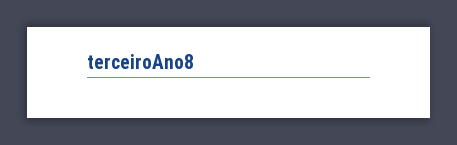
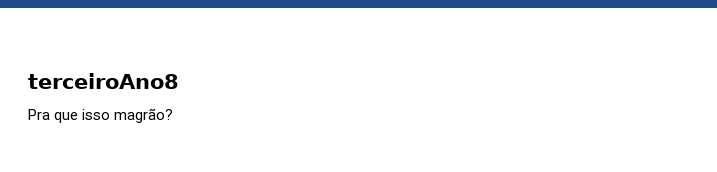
(194, 61) none -> [28,108,174,123] // Pra que isso magrão?

